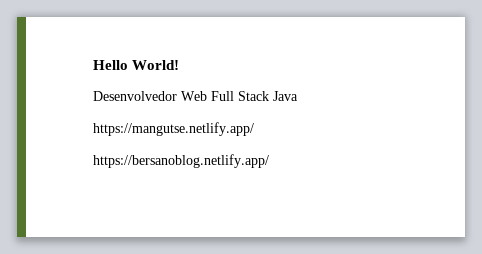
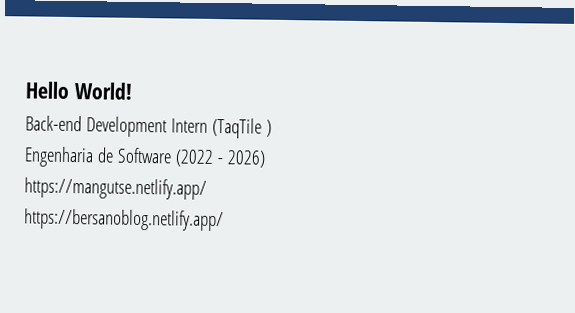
[93,91,298,101] Desenvolvedor Web Full Stack Java -> [25,115,272,139] [24,146,266,168] Back-end Development Intern (TaqTile ) // Engenharia de Software (2022 - 2026)

